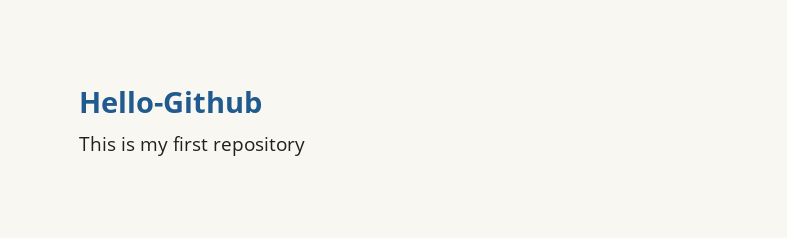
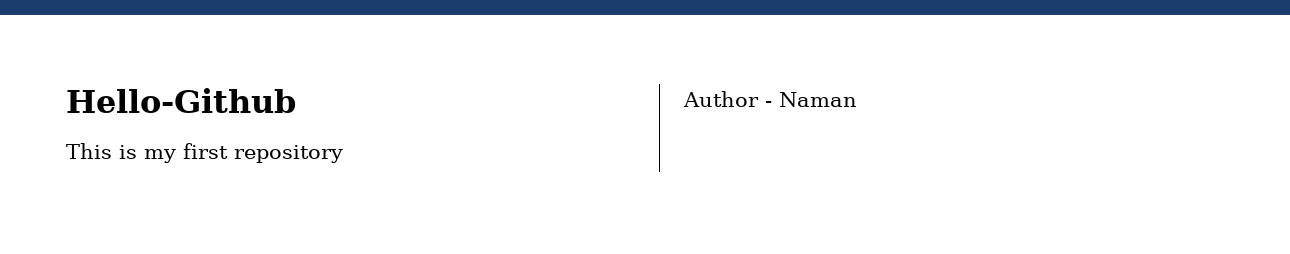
(305, 146) none -> [683,91,857,107] // Author - Naman

